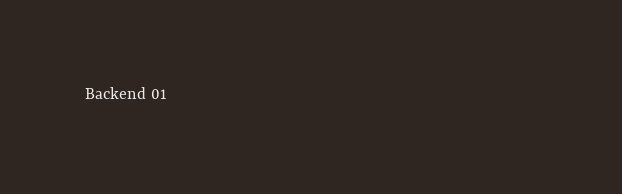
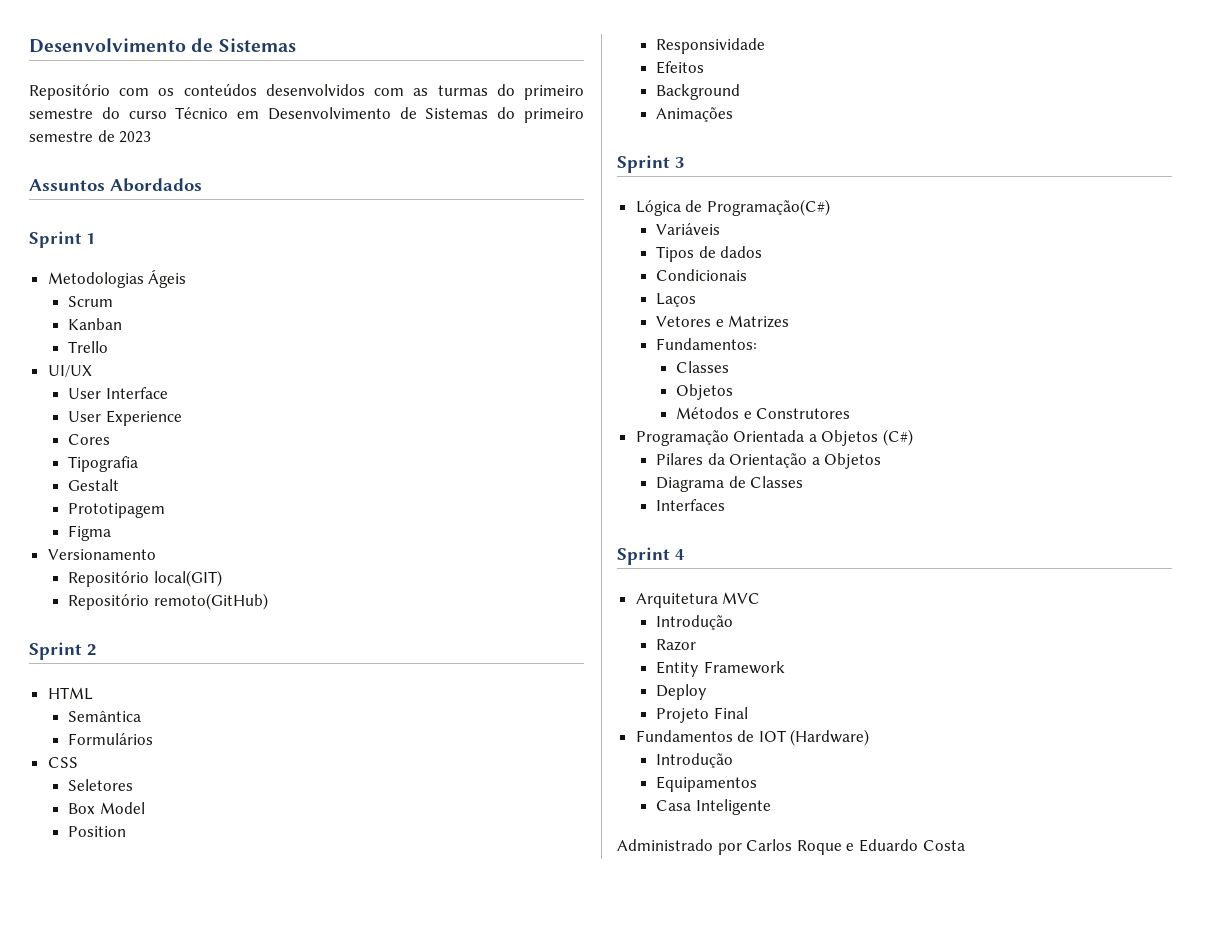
[85,87,167,99] Backend 01 -> [29,38,296,53] [29,83,584,100] [29,107,584,123] [29,130,152,143] [29,178,202,192] [29,231,95,248] [47,269,187,288] [67,296,113,307] [67,318,122,330] [67,341,108,353] [47,365,92,377] [67,387,168,399] [67,410,182,426] [67,434,110,445] [67,456,138,472] [67,479,119,491] [67,503,165,518] [67,525,111,541] [47,549,156,560] [67,570,222,587] [67,593,268,610] [29,642,97,660] [47,687,93,700] [67,711,141,722] [67,733,153,745] [47,757,78,768] [67,779,133,791] [67,802,145,814] [67,826,126,837] [655,38,765,54] [655,61,704,74] [655,84,740,100] [655,107,733,122] [617,155,685,173] [635,199,830,216] [655,223,720,235] [655,246,763,262] [655,269,747,281] [655,293,696,307] [655,315,790,328] [655,338,757,350] [676,361,730,373] [676,384,734,400] [676,407,851,419] [635,429,914,446] [655,453,882,469] [655,476,804,492] [655,499,725,511] [617,547,685,565] [635,592,761,608] [655,615,733,630] [655,639,696,651] [655,661,785,677] [655,684,707,700] [655,707,748,723] [635,729,870,746] [655,753,733,768] [655,776,757,792] [655,799,771,815] [617,839,965,855] Desenvolvimento de Sistemas // Repositório com os conteúdos desenvolvidos com as turmas do primeiro semestre do curso Técnico em Desenvolvimento de Sistemas do primeiro semestre de 2023 // Assuntos Abordados // Sprint 1 // Metodologias Ágeis // Scrum // Kanban // Trello // UI/UX // User Interface // User Experience // Cores // Tipografia // Gestalt // Prototipagem // Figma // Versionamento // Repositório local(GIT) // Repositório remoto(GitHub) // Sprint 2 // HTML // Semântica // Formulários // CSS // Seletores // Box Model // Position // Responsividade // Efeitos // Background // Animações // Sprint 3 // Lógica de Programação(C#) // Variáveis // Tipos de dados // Condicionais // Laços // Vetores e Matrizes // Fundamentos: // Classes // Objetos // Métodos e Construtores // Programação Orientada a Objetos (C#) // Pilares da Orientação a Objetos // Diagrama de Classes // Interfaces // Sprint 4 // Arquitetura MVC // Introdução // Razor // Entity Framework // Deploy // Projeto Final // Fundamentos de IOT (Hardware) // Introdução // Equipamentos // Casa Inteligente // Administrado por Carlos Roque e Eduardo Costa

